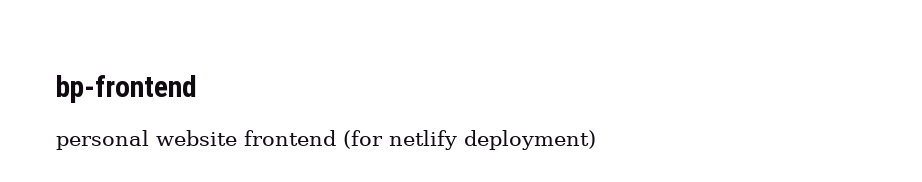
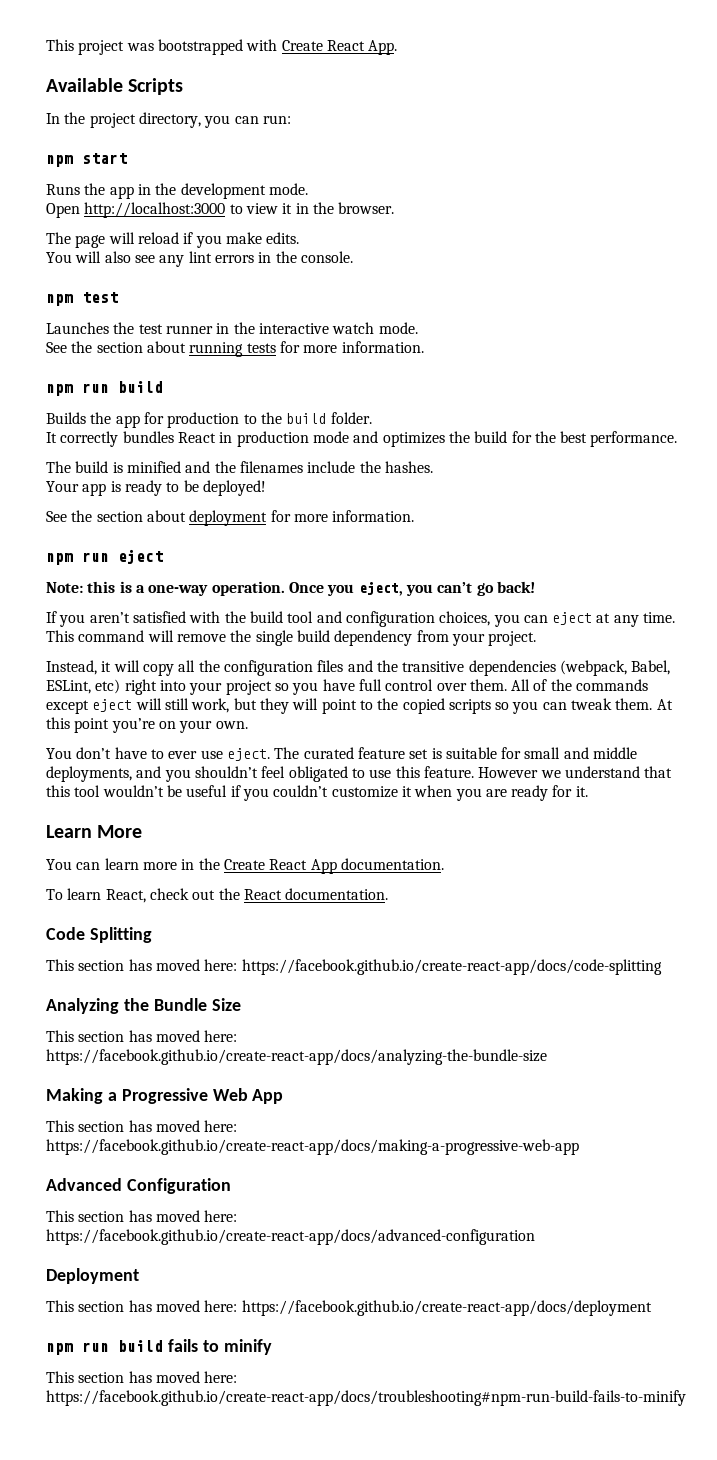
[56,75,197,103] [56,130,596,150] bp-frontend // personal website frontend (for netlify deployment) -> [46,39,398,55] [46,78,184,95] [46,112,291,128] [46,153,127,167] [46,183,308,199] [46,202,395,218] [46,232,300,248] [46,251,353,267] [46,292,118,306] [46,322,418,334] [46,341,424,357] [46,381,163,396] [46,412,372,428] [46,431,678,447] [46,461,433,473] [46,480,266,496] [46,510,415,526] [46,549,163,565] [46,581,535,596] [46,611,676,627] [46,630,537,646] [46,660,671,676] [46,679,649,695] [46,698,673,714] [46,717,248,733] [46,747,638,761] [46,766,673,782] [46,785,588,801] [46,825,143,838] [46,858,444,874] [46,888,389,903] [46,927,152,943] [46,959,662,975] [46,998,241,1014] [46,1030,238,1042] [46,1049,547,1065] [46,1088,284,1104] [46,1120,238,1132] [46,1139,579,1155] [46,1178,231,1194] [46,1210,238,1222] [46,1229,535,1245] [46,1268,139,1284] [46,1300,652,1316] [46,1339,272,1355] [46,1371,238,1383] [46,1390,686,1406] This project was bootstrapped with Create React App. // Available Scripts // In the project directory, you can run: // npm start // Runs the app in the development mode. // Open http://localhost:3000 to view it in the browser. // The page will reload if you make edits. // You will also see any lint errors in the console. // npm test // Launches the test runner in the interactive watch mode. // See the section about running tests for more information. // npm run build // Builds the app for production to the build folder. // It correctly bundles React in production mode and optimizes the build for the best performance. // The build is minified and the filenames include the hashes. // Your app is ready to be deployed! // See the section about deployment for more information. // npm run eject // Note: this is a one-way operation. Once you eject, you can’t go back! // If you aren’t satisfied with the build tool and configuration choices, you can eject at any time. This command will remove the single build dependency from your project. // Instead, it will copy all the configuration files and the transitive dependencies (webpack, Babel, ESLint, etc) right into your project so you have full control over them. All of the commands except eject will still work, but they will point to the copied scripts so you can tweak them. At this point you’re on your own. // You don’t have to ever use eject. The curated feature set is suitable for small and middle deployments, and you shouldn’t feel obligated to use this feature. However we understand that this tool wouldn’t be useful if you couldn’t customize it when you are ready for it. // Learn More // You can learn more in the Create React App documentation. // To learn React, check out the React documentation. // Code Splitting // This section has moved here: https://facebook.github.io/create-react-app/docs/code-splitting // Analyzing the Bundle Size // This section has moved here: https://facebook.github.io/create-react-app/docs/analyzing-the-bundle-size // Making a Progressive Web App // This section has moved here: https://facebook.github.io/create-react-app/docs/making-a-progressive-web-app // Advanced Configuration // This section has moved here: https://facebook.github.io/create-react-app/docs/advanced-configuration // Deployment // This section has moved here: https://facebook.github.io/create-react-app/docs/deployment // npm run build fails to minify // This section has moved here: https://facebook.github.io/create-react-app/docs/troubleshooting#npm-run-build-fails-to-minify

